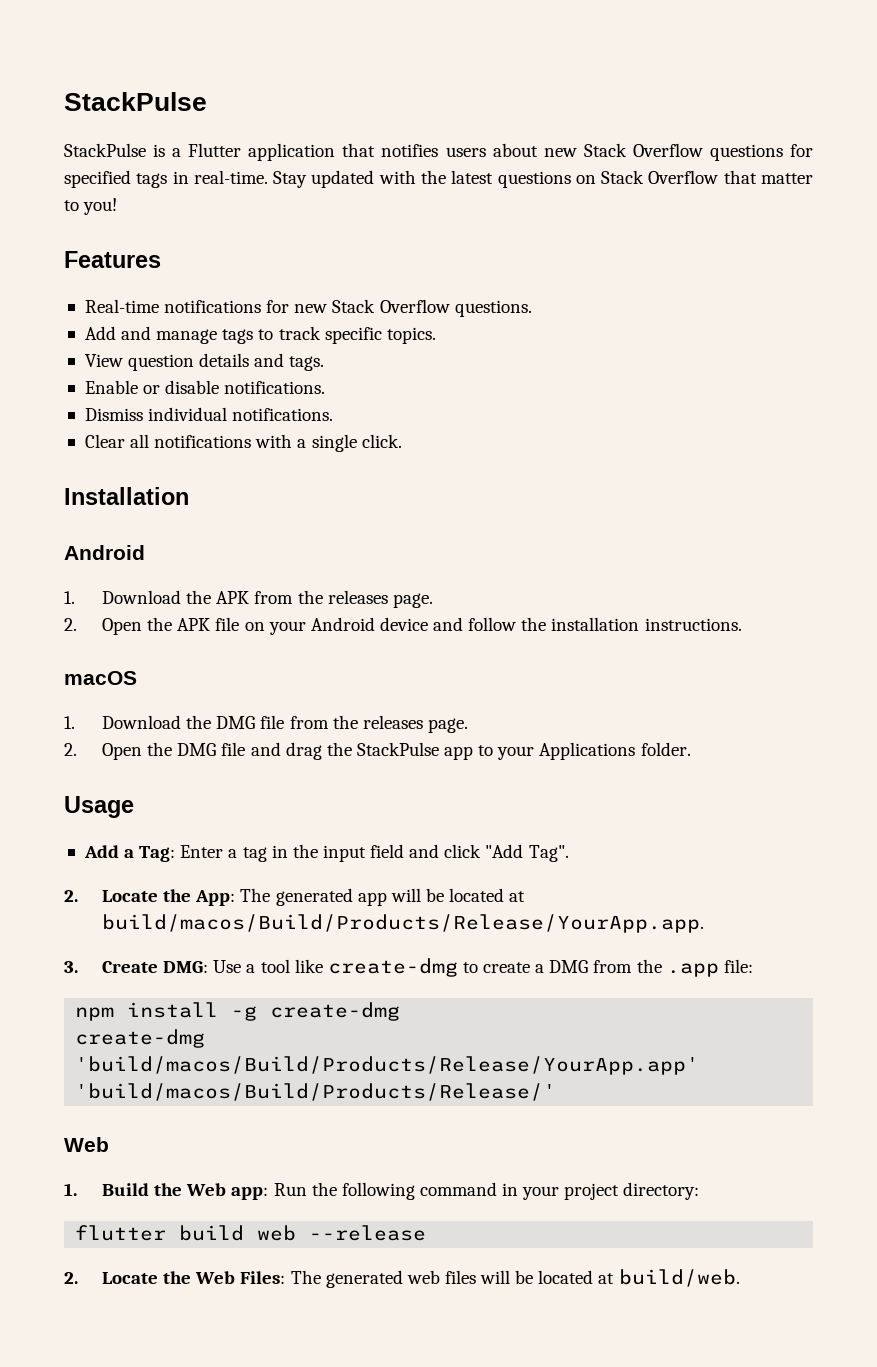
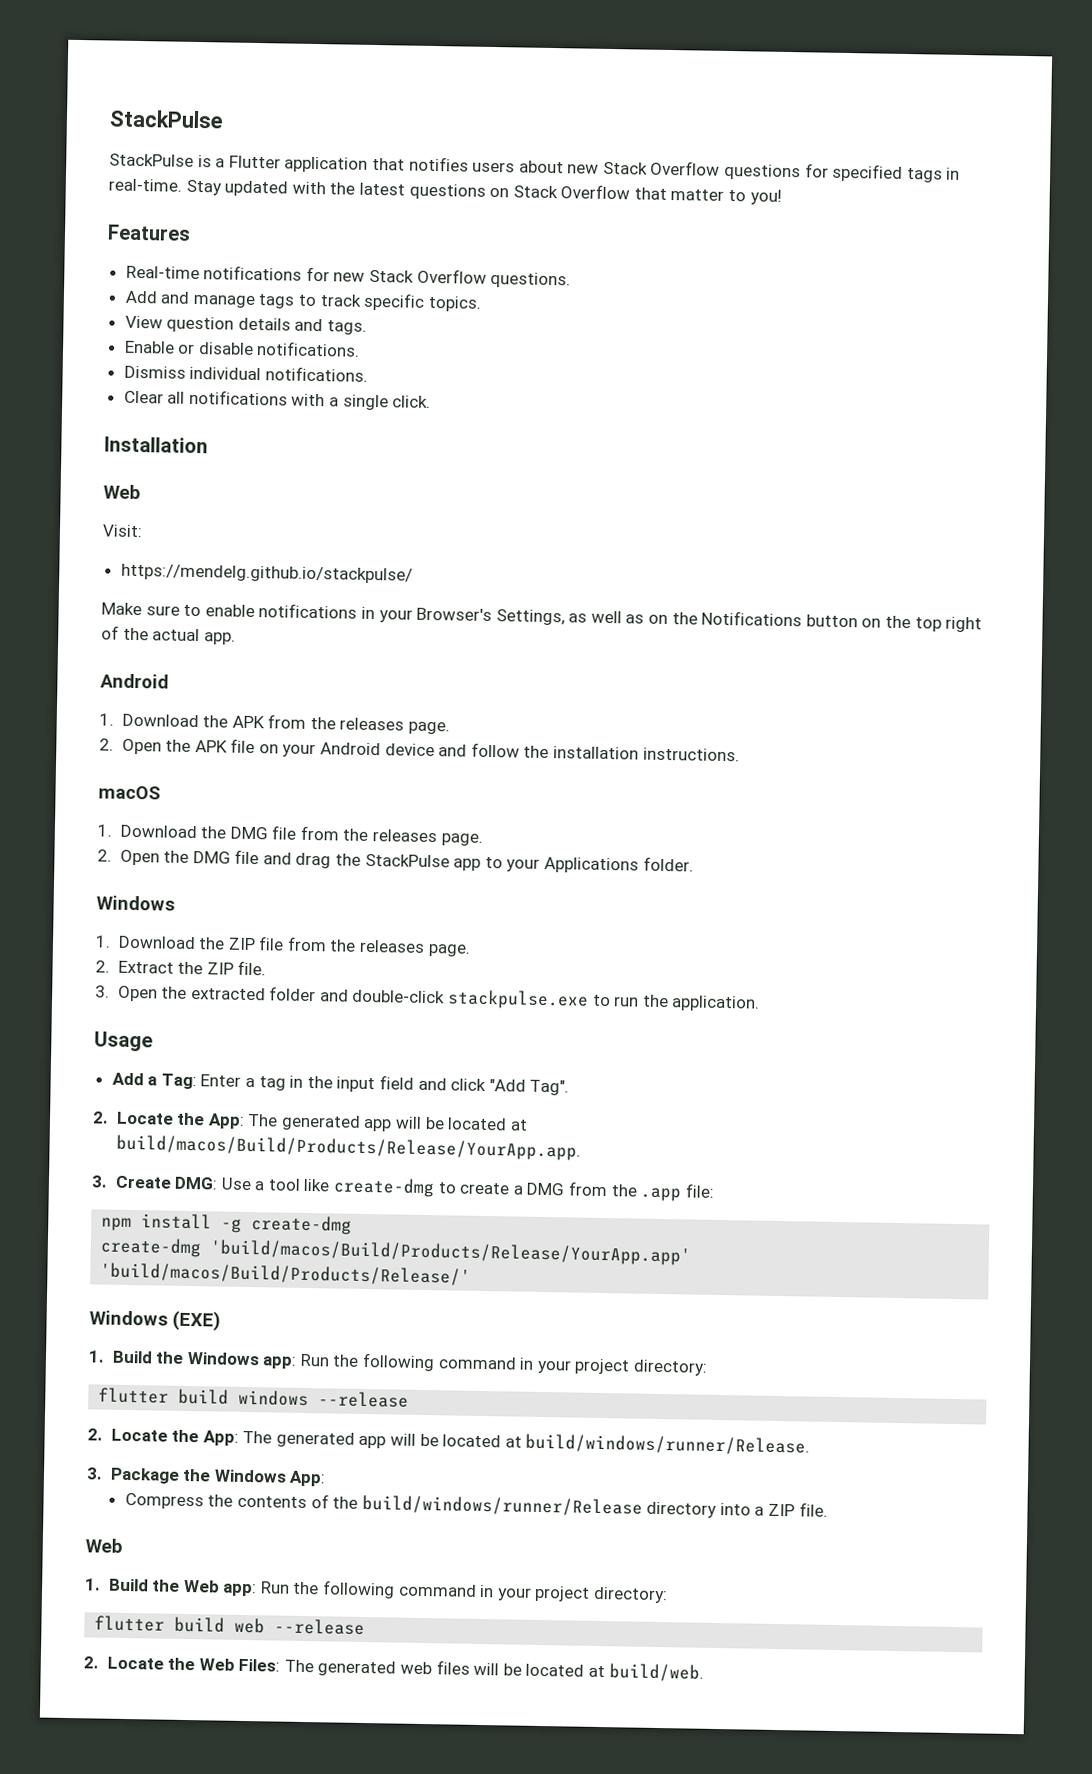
(189, 496) none -> [103,484,141,500] [102,524,143,538] [120,563,413,584] [101,602,983,633] [101,625,236,645] // Web // Visit: // https://mendelg.github.io/stackpulse/ // Make sure to enable notifications in your Browser's Settings, as well as on the Notifications button on the top right of the actual app.
(691, 749) none -> [96,895,175,911] [95,935,471,957] [95,960,267,976] [95,985,761,1012] // Windows // 1. Download the ZIP file from the releases page. // 2. Extract the ZIP file. // 3. Open the extracted folder and double-click stackpulse.exe to run the application.
(557, 1092) none -> [89,1310,221,1332] [88,1350,708,1376] [98,1387,410,1408] [87,1428,811,1456] [86,1467,327,1487] [124,1492,828,1518] // Windows (EXE) // 1. Build the Windows app: Run the following command in your project directory: // flutter build windows --release // 2. Locate the App: The generated app will be located at build/windows/runner/Release. // 3. Package the Windows App: // Compress the contents of the build/windows/runner/Release directory into a ZIP file.

